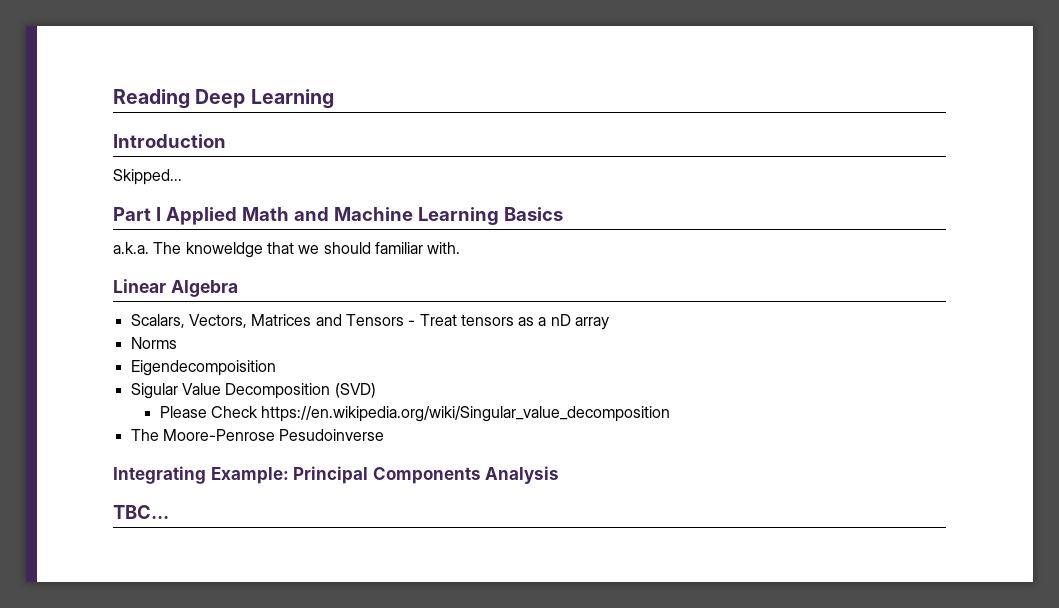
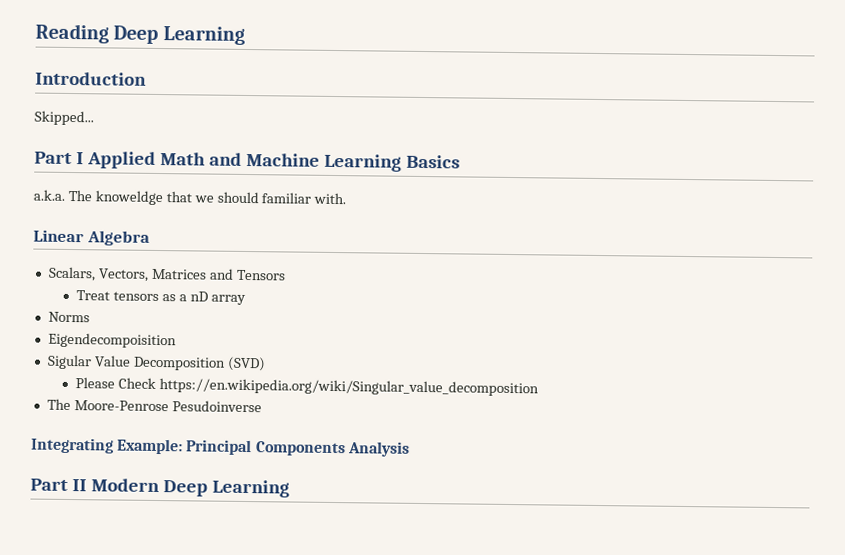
[408,320,416,326] - -> (286, 275) //
[113,505,169,519] TBC... -> [30,478,290,498] Part II Modern Deep Learning

